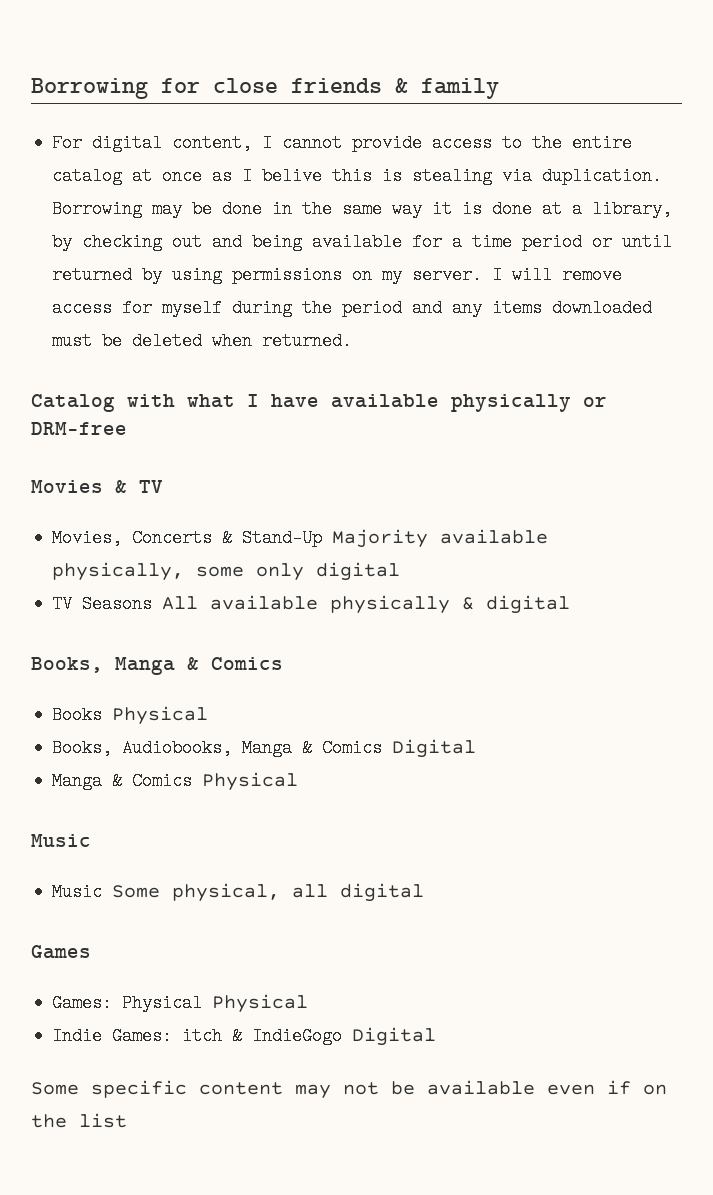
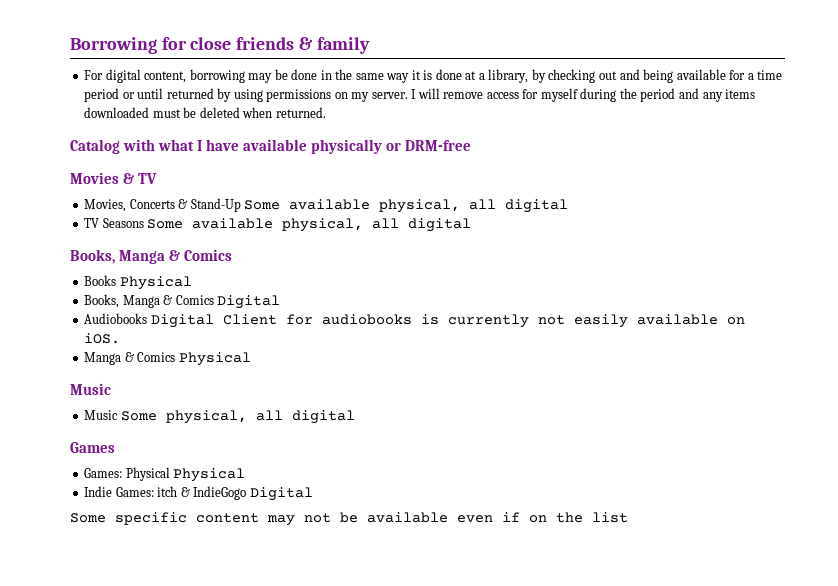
[262,134,633,152] [52,167,663,185] [52,200,143,218] I cannot provide access to the entire catalog at once as I belive this is stealing via duplication. Borrowing -> [189,69,245,83] borrowing
[332,529,549,548] [52,562,305,581] Majority available physically, some only -> [244,199,497,213] Some available physical, all
[162,595,475,614] All available physically & -> [147,218,400,232] Some available physical, all
[122,739,233,757] Audiobooks, -> (120, 301) none
(477, 748) none -> [84,313,745,328] [84,333,121,344] // Audiobooks Digital Client for audiobooks is currently not easily available on iOS.

